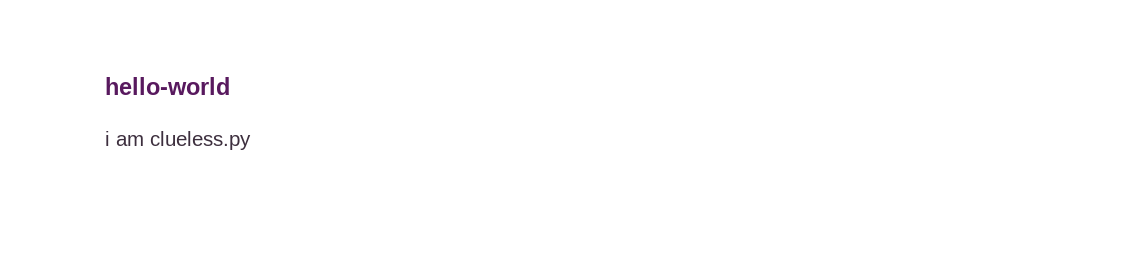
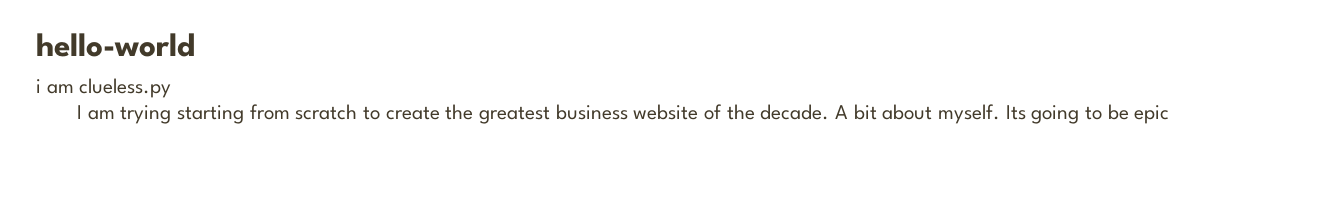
(251, 140) none -> [77,104,1170,124] // I am trying starting from scratch to create the greatest business website of the decade. A bit about myself. Its going to be epic

